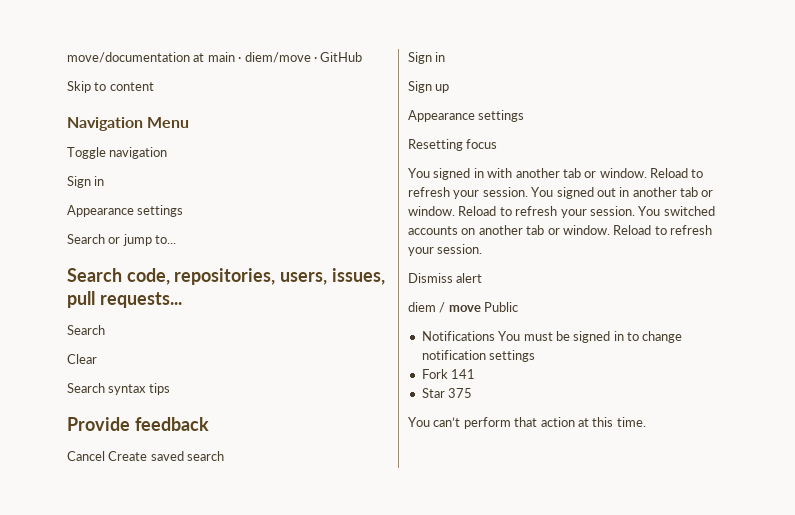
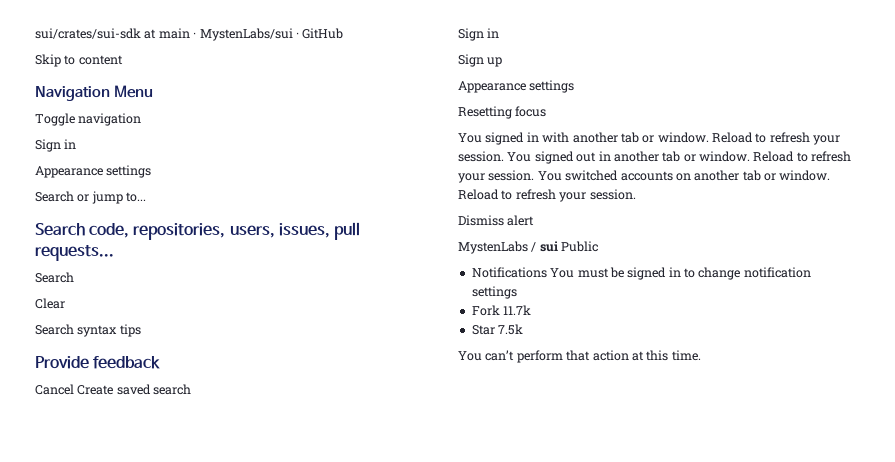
[67,52,190,63] move/documentation -> [35,28,141,39] sui/crates/sui-sdk
[244,52,311,63] diem/move -> [199,28,293,41] MystenLabs/sui
[408,302,481,313] diem / move -> [458,241,558,254] MystenLabs / sui
[451,369,476,379] 141 -> [503,305,532,315] 11.7k
[448,388,473,398] 375 -> [498,324,524,335] 7.5k

